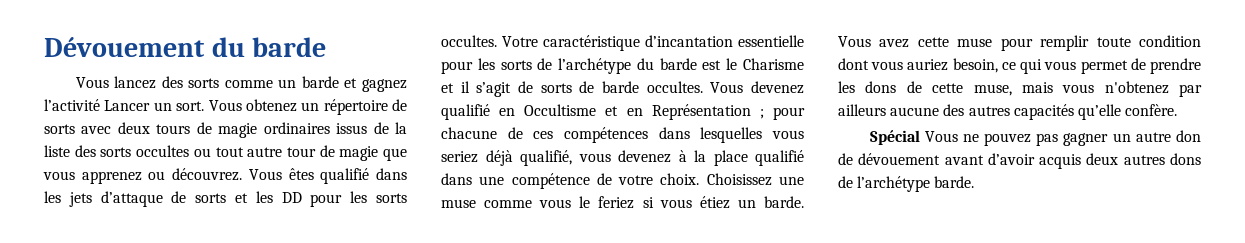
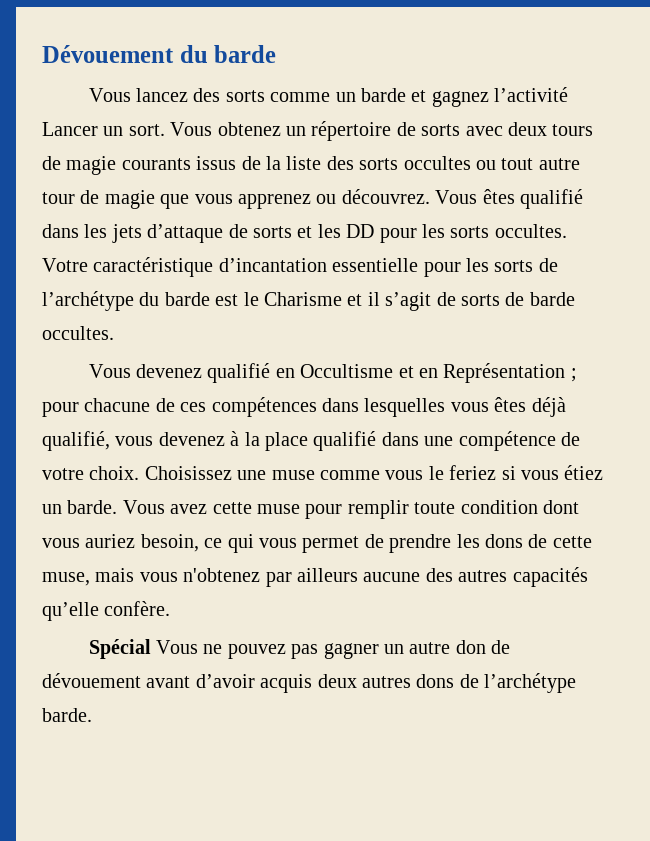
[263,122,330,134] ordinaires -> [121,158,191,170] courants
(703, 87) none -> (114, 333) //
[441,151,478,163] seriez -> [494,397,527,412] êtes

